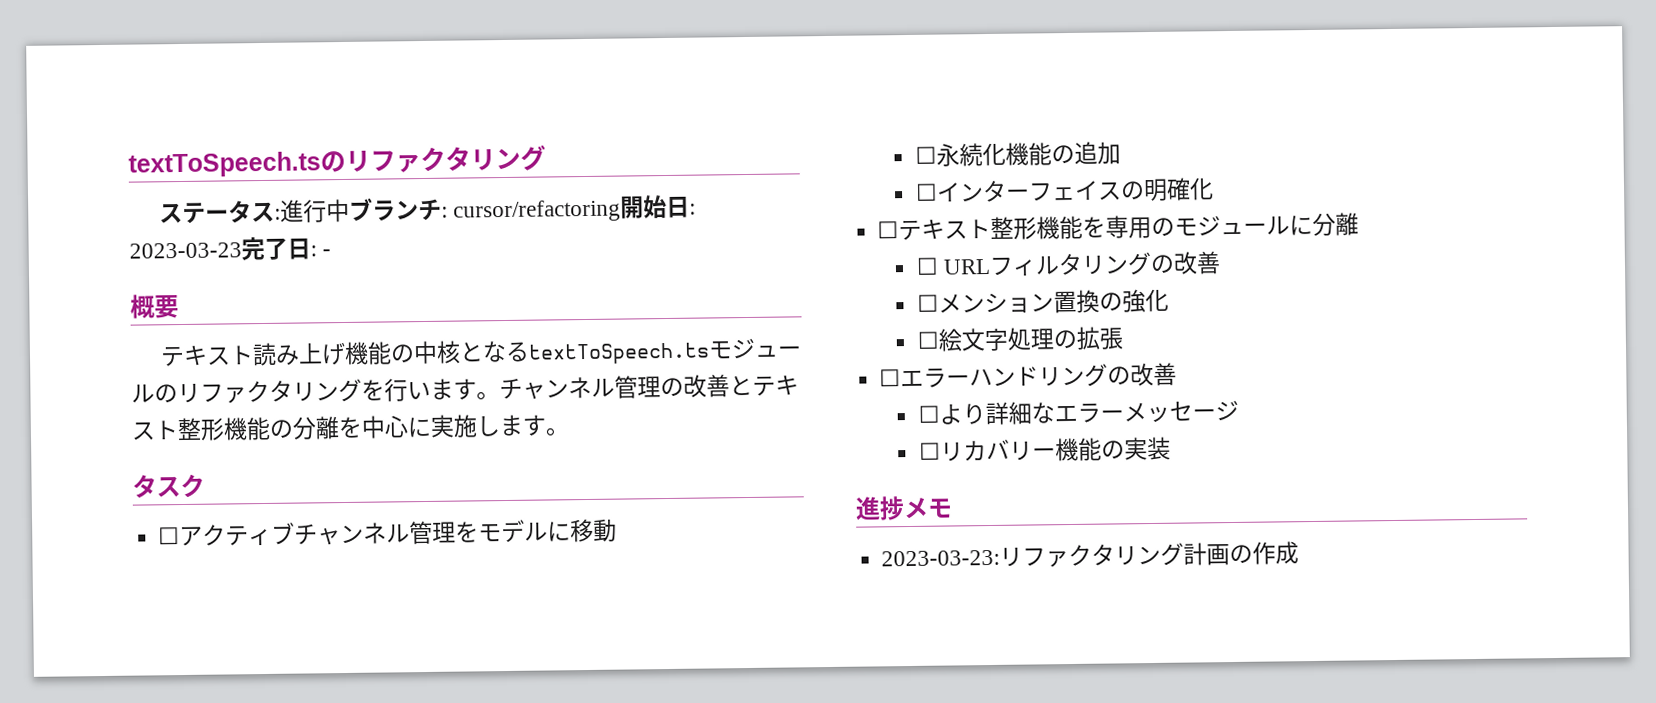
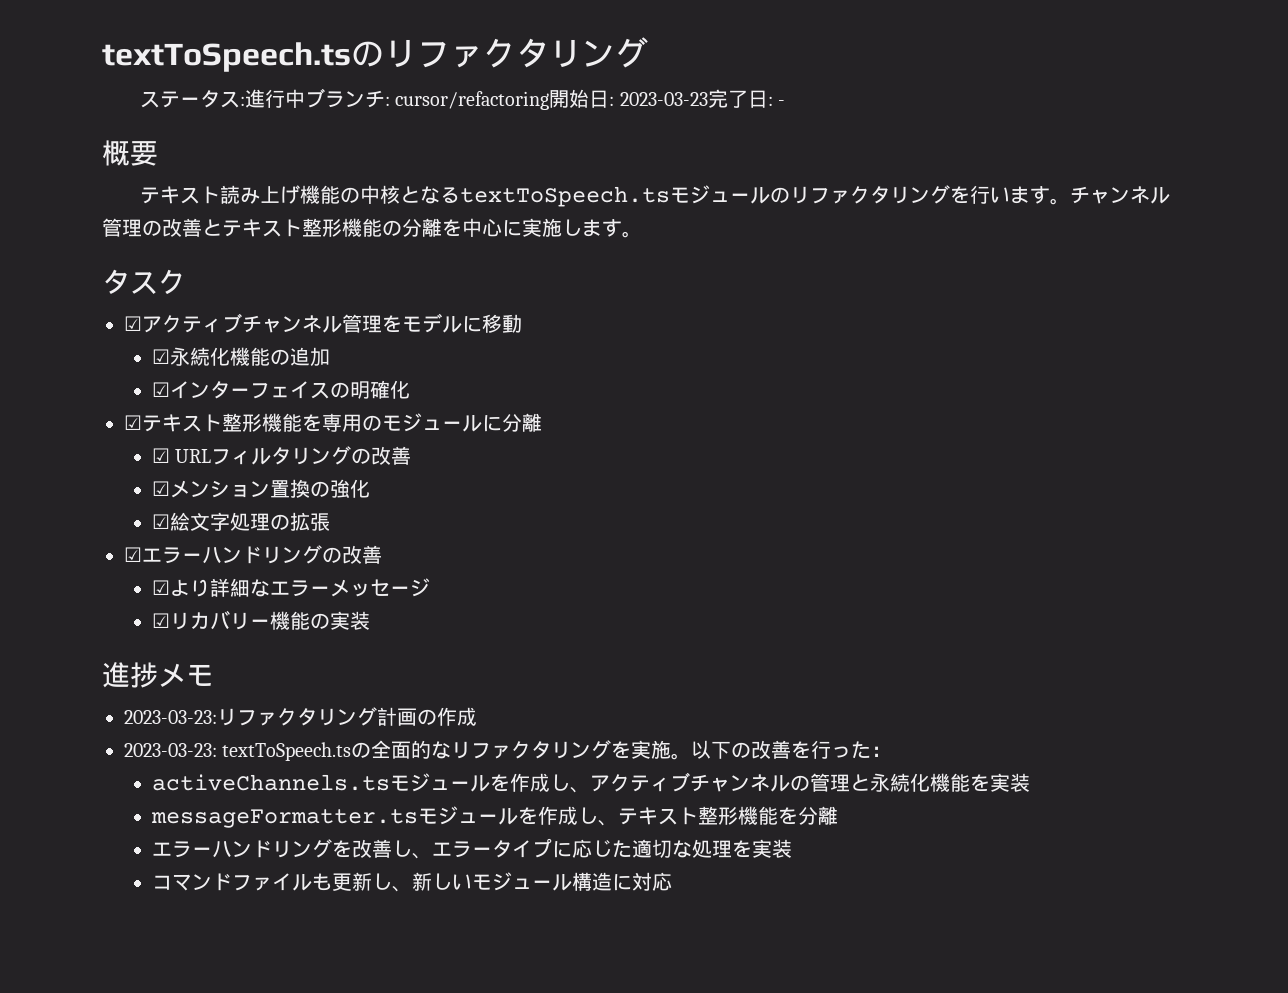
[158,527,181,545] ☐ -> [124,316,142,331] ☑
[914,146,937,164] ☐ -> [151,349,170,364] ☑
[914,183,938,201] ☐ -> [151,382,170,397] ☑
[877,221,900,239] ☐ -> [124,415,142,430] ☑
[915,257,939,275] ☐ -> [151,448,170,463] ☑
[916,294,939,312] ☐ -> [151,481,170,496] ☑
[916,331,939,349] ☐ -> [151,514,170,529] ☑
[879,369,902,387] ☐ -> [124,547,142,562] ☑
[917,405,940,423] ☐ -> [151,580,170,595] ☑
[918,442,941,460] ☐ -> [151,613,170,628] ☑
(1300, 553) none -> [124,740,892,761] [151,772,1030,793] [150,806,838,828] [151,838,792,859] [151,872,672,892] // 2023-03-23: textToSpeech.tsの全面的なリファクタリングを実施。以下の改善を行った： // activeChannels.tsモジュールを作成し、アクティブチャンネルの管理と永続化機能を実装 // messageFormatter.tsモジュールを作成し、テキスト整形機能を分離 // エラーハンドリングを改善し、エラータイプに応じた適切な処理を実装 // コマンドファイルも更新し、新しいモジュール構造に対応

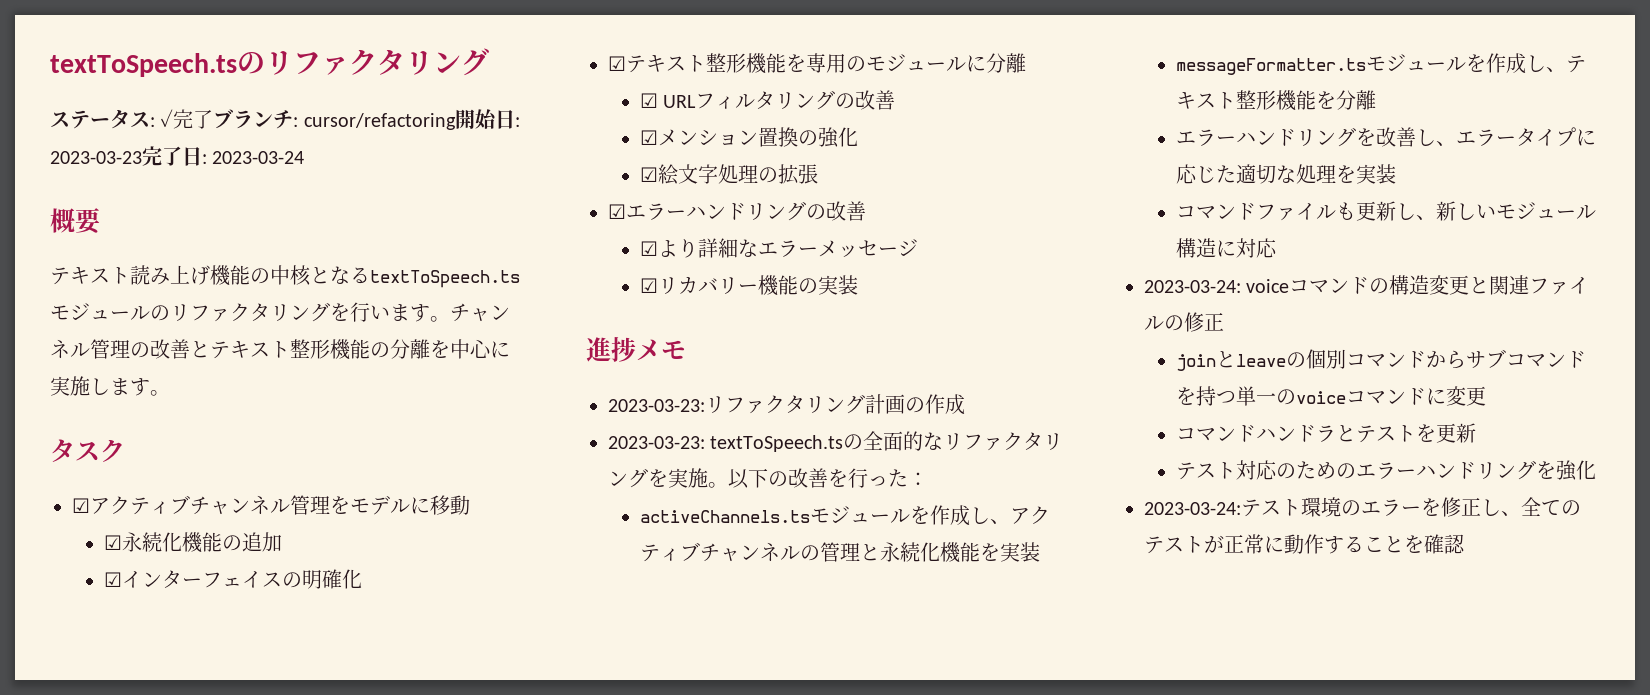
[244,89,305,108] 進行中 -> [160,109,214,129] ✓完了
[778,100,786,106] - -> [212,151,305,164] 2023-03-24
(672, 881) none -> [1144,275,1590,295] [1144,312,1224,332] [1175,349,1586,371] [1175,386,1486,406] [1175,423,1476,443] [1175,460,1596,481] [1144,497,1581,517] [1144,534,1465,554] // 2023-03-24: voiceコマンドの構造変更と関連ファイルの修正 // joinとleaveの個別コマンドからサブコマンドを持つ単一のvoiceコマンドに変更 // コマンドハンドラとテストを更新 // テスト対応のためのエラーハンドリングを強化 // 2023-03-24:テスト環境のエラーを修正し、全てのテストが正常に動作することを確認

